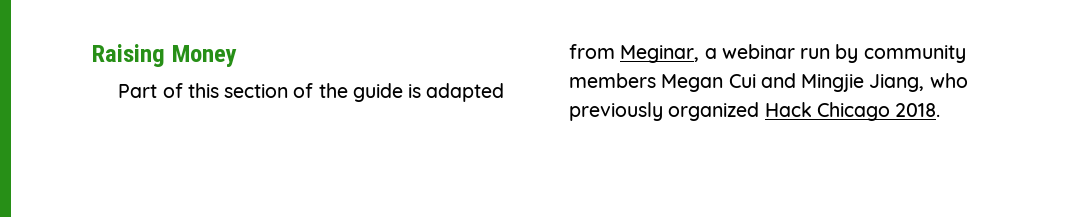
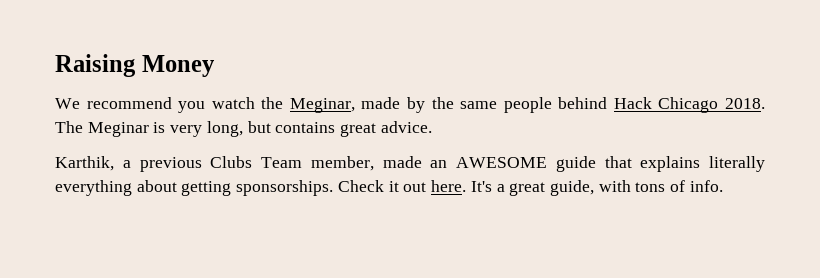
[118,83,505,102] [569,44,966,63] [569,73,968,92] [569,102,941,121] Part of this section of the guide is adapted from Meginar, a webinar run by community members Megan Cui and Mingjie Jiang, who previously organized Hack Chicago 2018. -> [55,97,765,113] [55,121,432,137] [55,156,765,172] [55,180,723,196] We recommend you watch the Meginar, made by the same people behind Hack Chicago 2018. The Meginar is very long, but contains great advice. // Karthik, a previous Clubs Team member, made an AWESOME guide that explains literally everything about getting sponsorships. Check it out here. It's a great guide, with tons of info.

